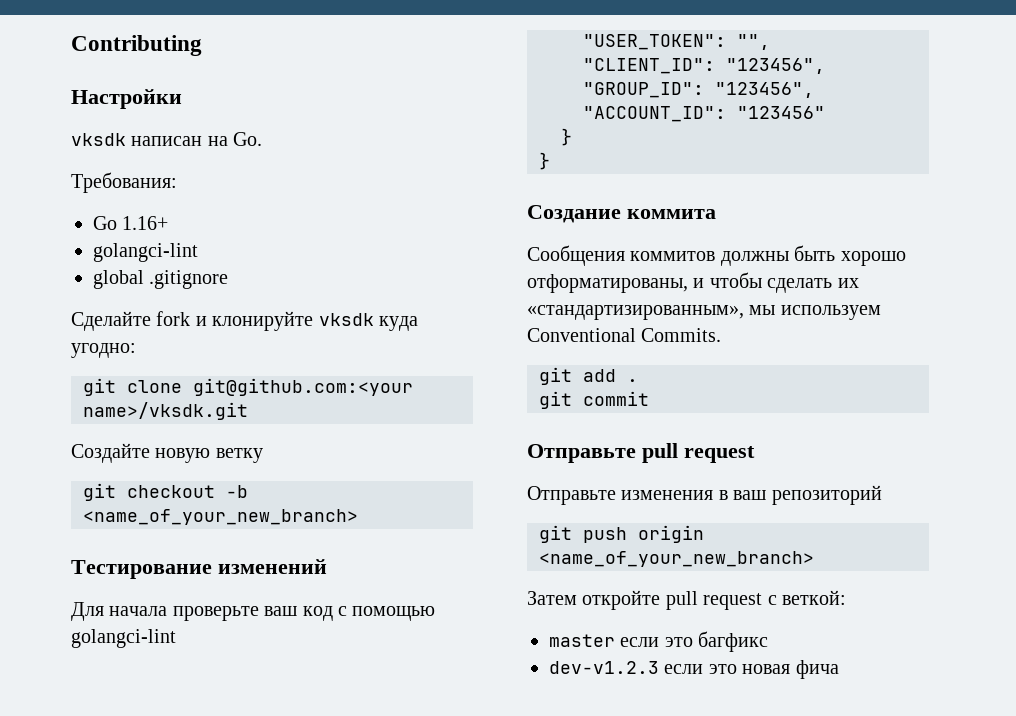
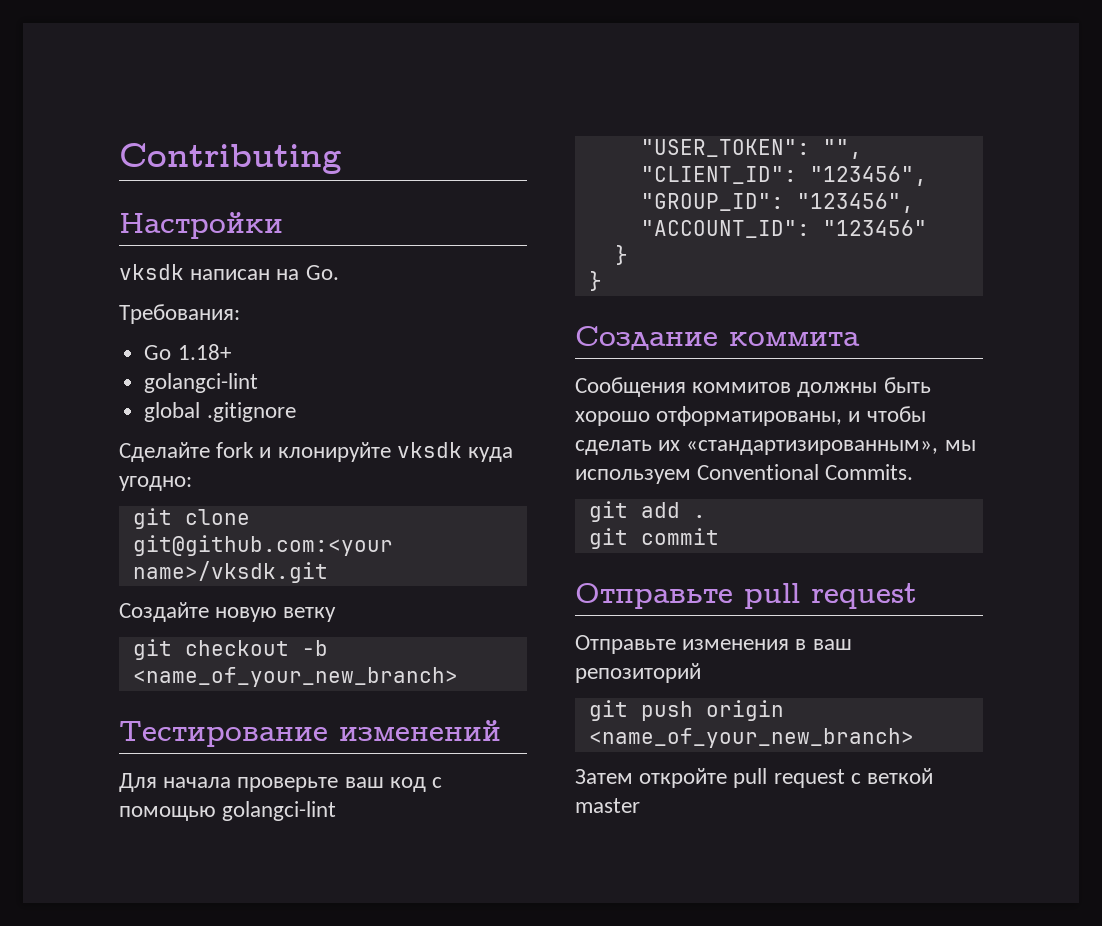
[122,216,169,230] 1.16+ -> [177,344,231,360] 1.18+
[782,590,846,605] [549,631,769,652] [549,660,839,679] веткой: // master если это багфикс // dev-v1.2.3 если это новая фича -> [867,768,934,784] [575,798,640,813] веткой master

